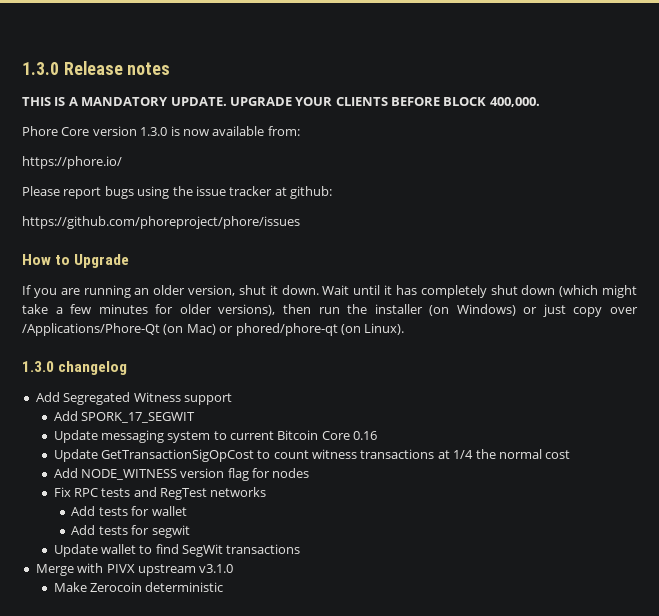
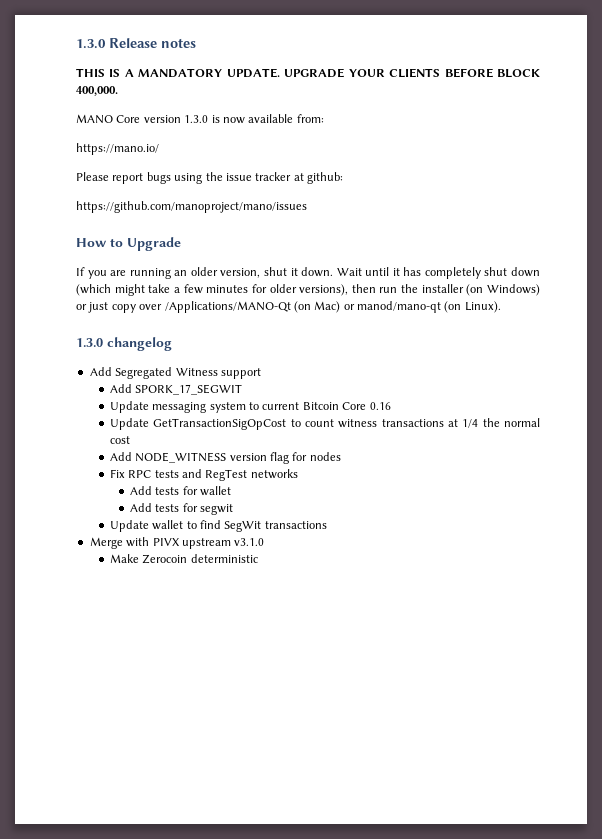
[22,126,58,136] Phore -> [76,114,113,124] MANO
[22,156,122,169] https://phore.io/ -> [76,143,159,155] https://mano.io/
[22,216,300,229] https://github.com/phoreproject/phore/issues -> [76,201,307,213] https://github.com/manoproject/mano/issues
[22,323,160,336] /Applications/Phore-Qt -> [164,301,291,313] /Applications/MANO-Qt
[235,323,338,336] phored/phore-qt -> [357,301,441,313] manod/mano-qt

